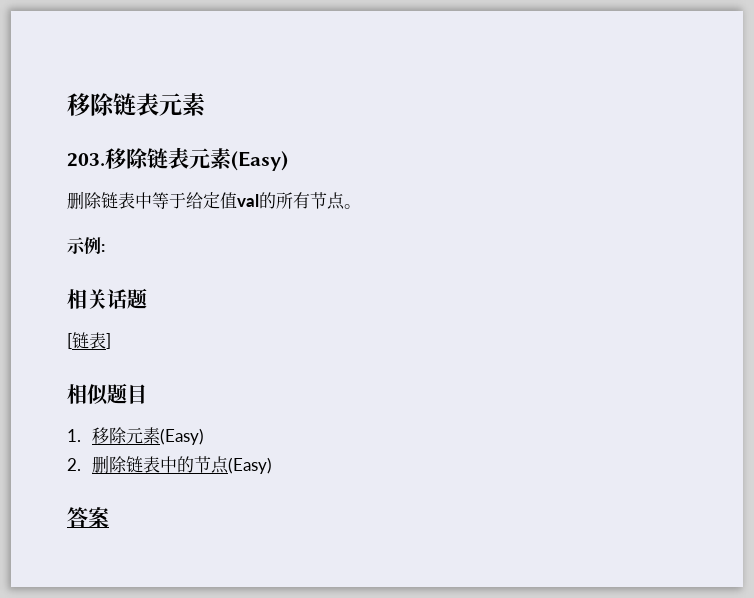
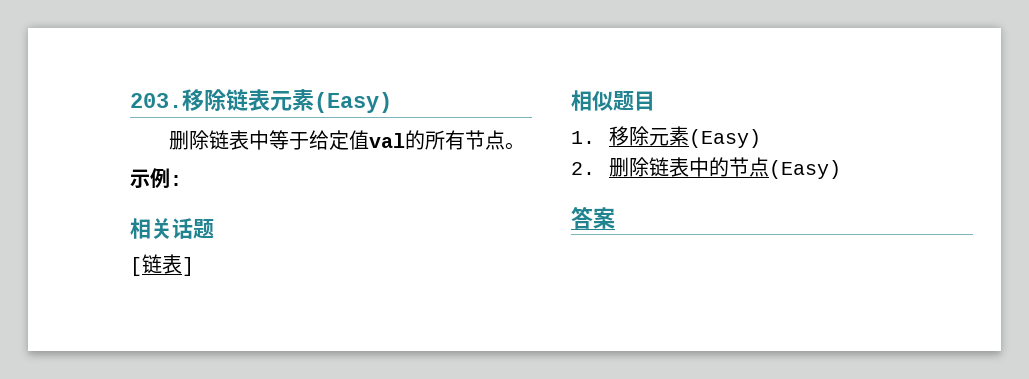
[67,93,206,116] 移除链表元素 // -> (130, 100) none

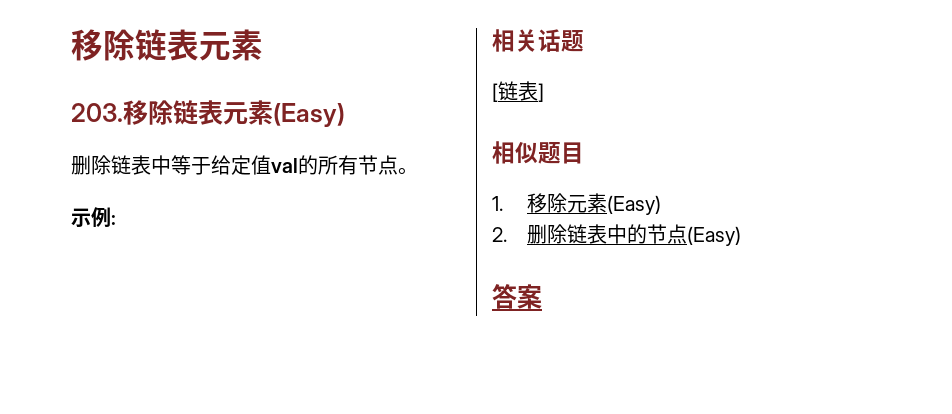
(130, 100) none -> [71,29,263,61] 移除链表元素 //

